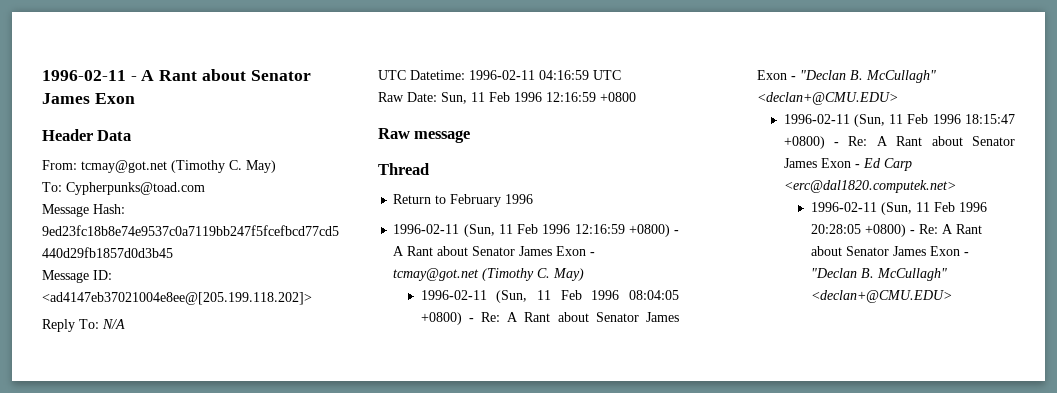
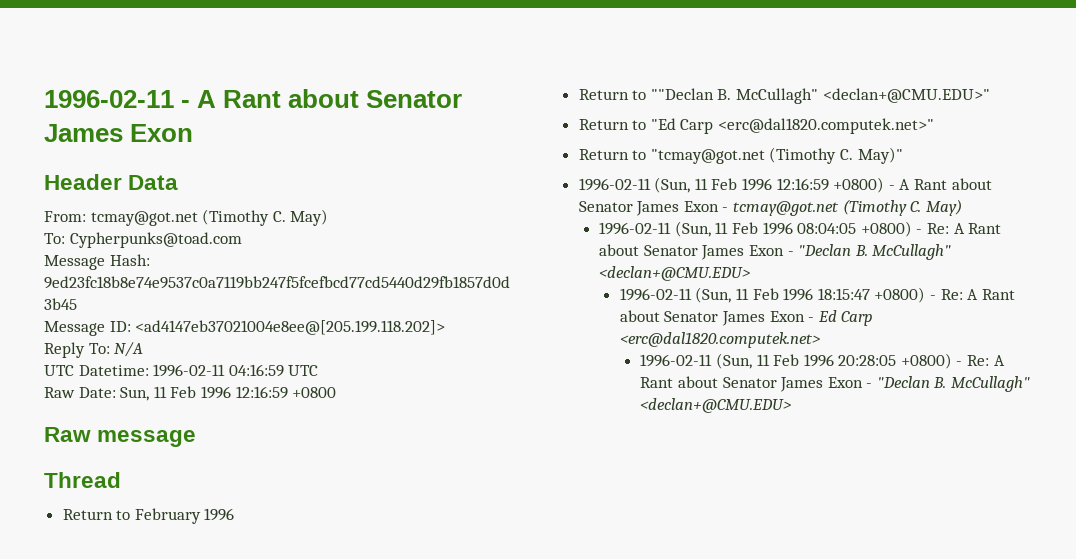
(534, 199) none -> [578,88,990,104] [578,118,935,134] [578,147,903,164] // Return to ""Declan B. McCullagh" <declan+@CMU.EDU>" // Return to "Ed Carp <erc@dal1820.computek.net>" // Return to "tcmay@got.net (Timothy C. May)"

